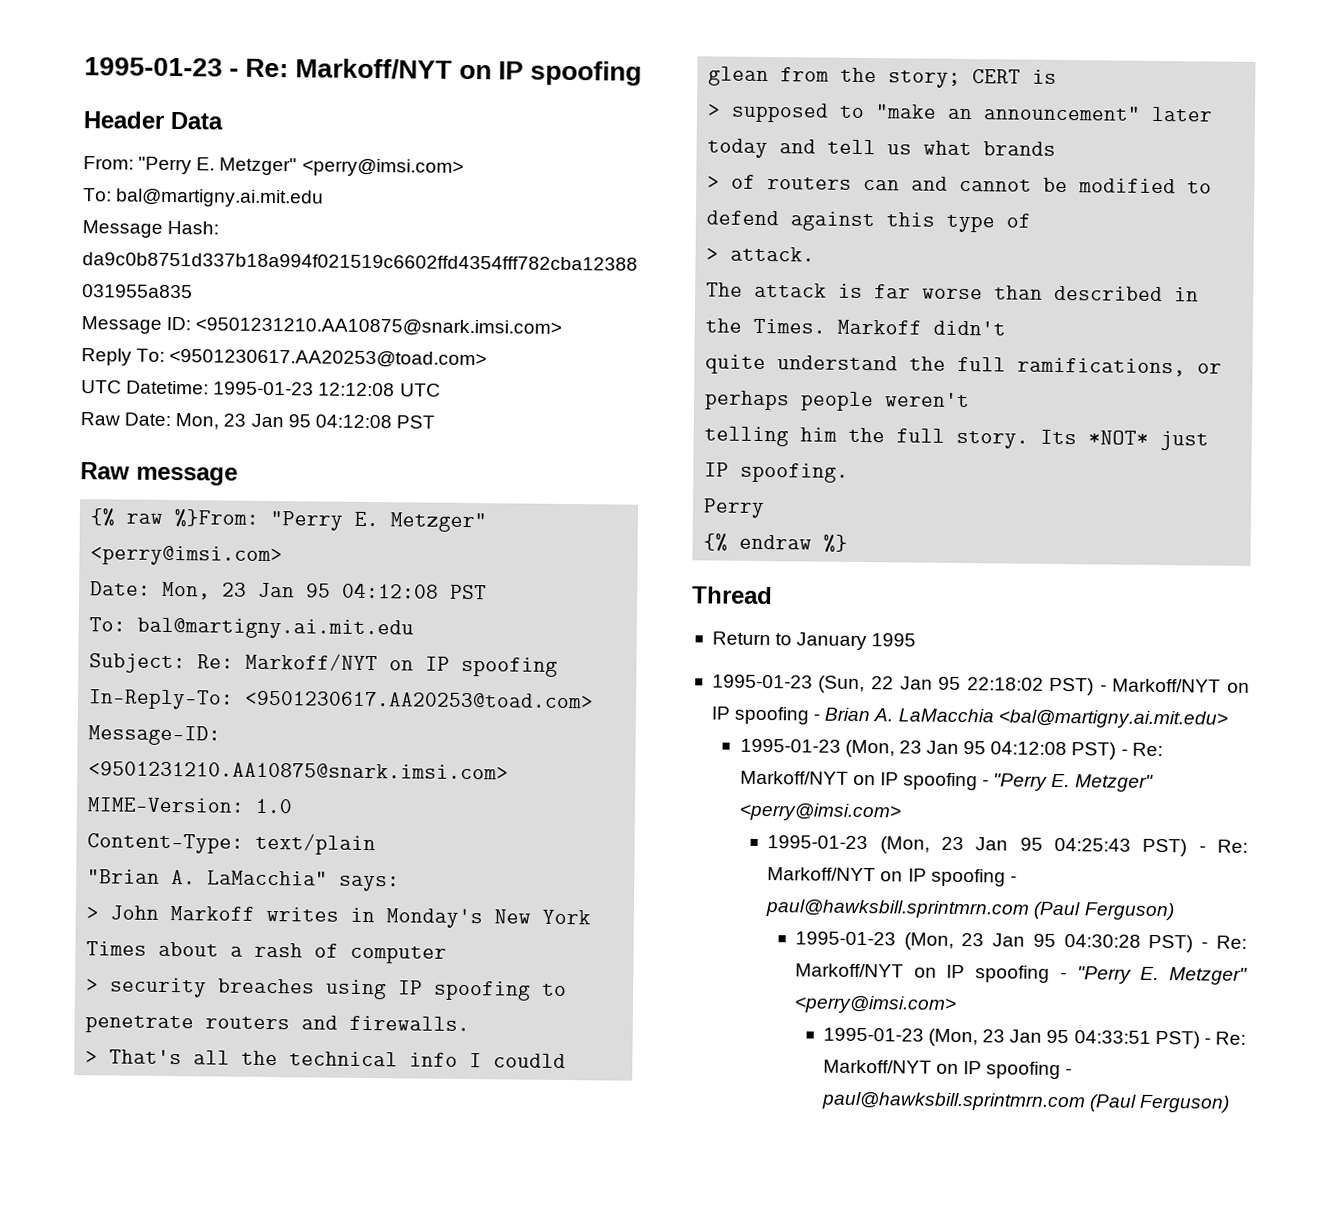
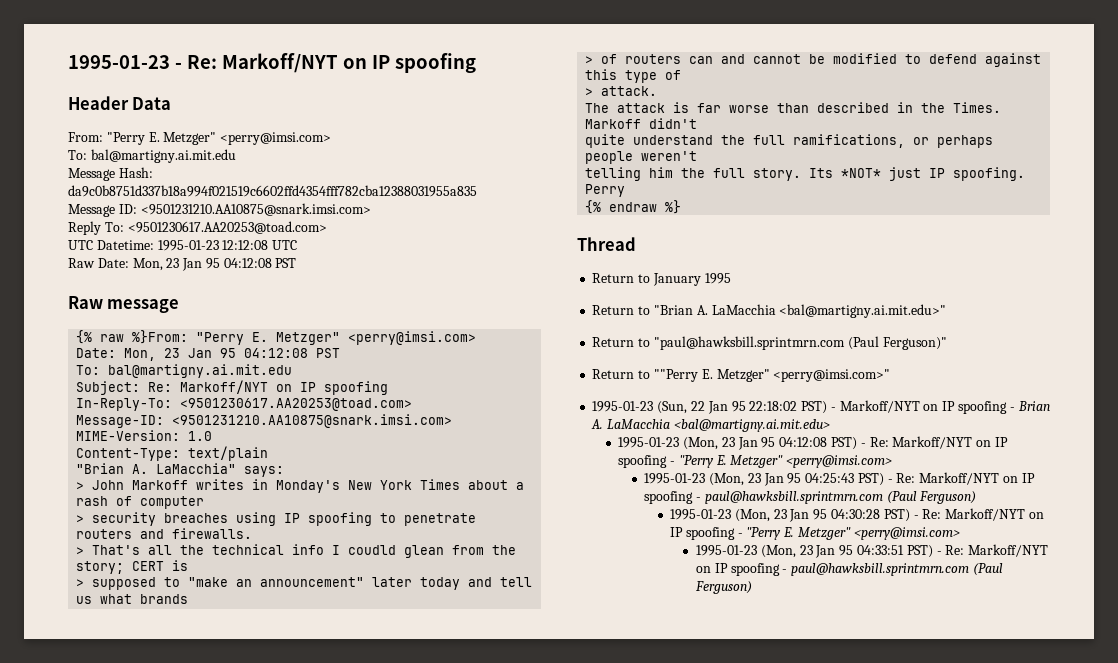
(917, 640) none -> [592,304,947,318] [592,336,947,350] [592,369,891,382] // Return to "Brian A. LaMacchia <bal@martigny.ai.mit.edu>" // Return to "paul@hawksbill.sprintmrn.com (Paul Ferguson)" // Return to ""Perry E. Metzger" <perry@imsi.com>"

